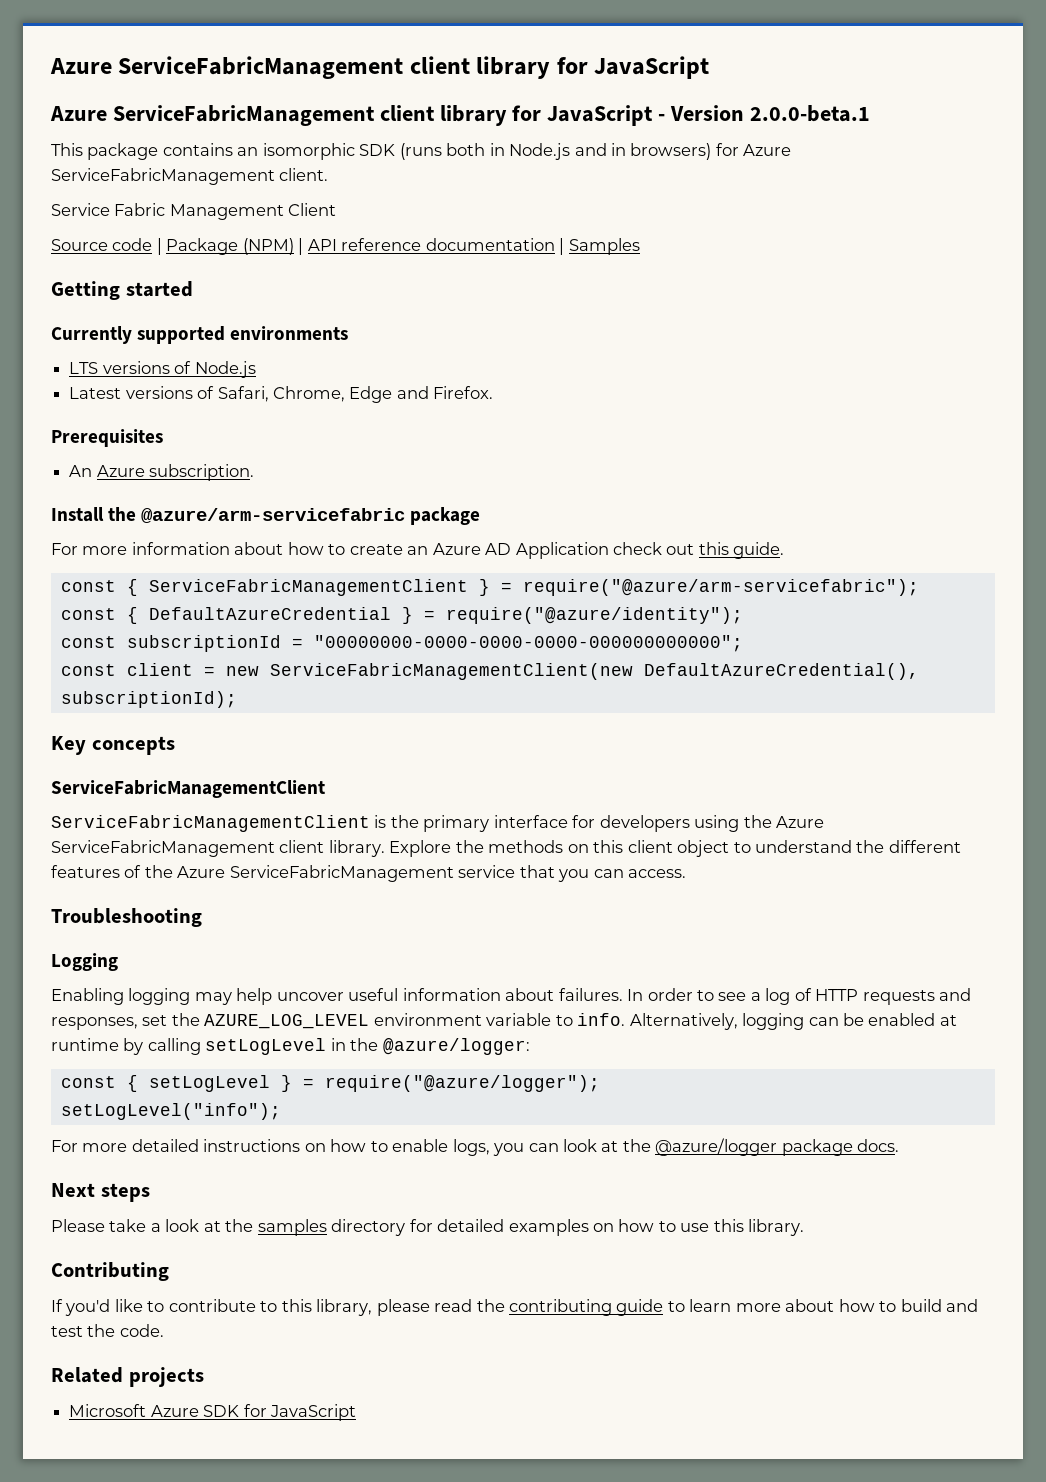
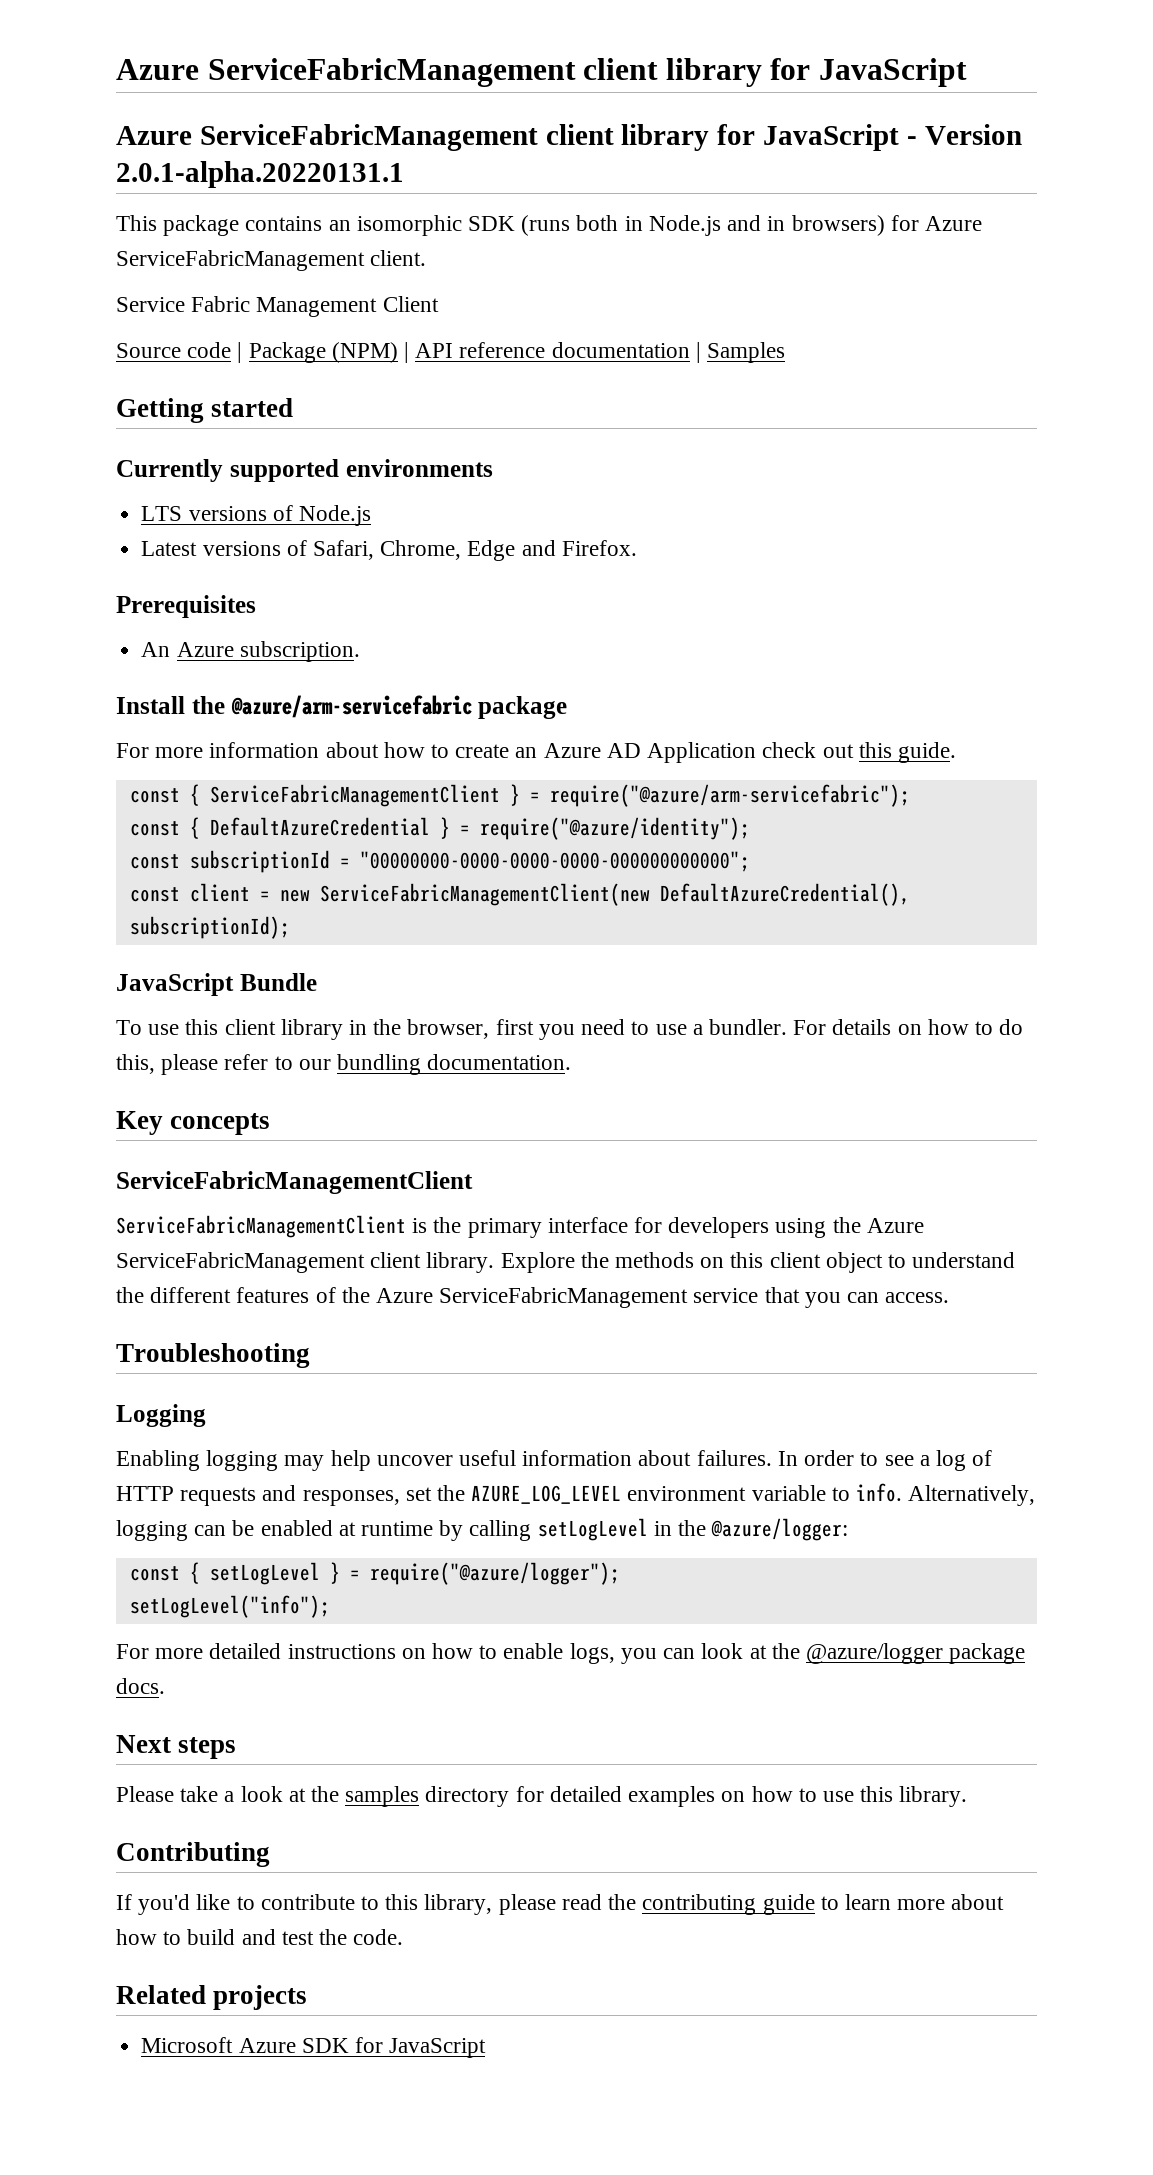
[749,105,870,122] 2.0.0-beta.1 -> [116,161,404,188] 2.0.1-alpha.20220131.1
(237, 699) none -> [116,973,317,996] [116,1019,1024,1040] [116,1054,572,1075] // JavaScript Bundle // To use this client library in the browser, first you need to use a bundler. For details on how to do this, please refer to our bundling documentation.

